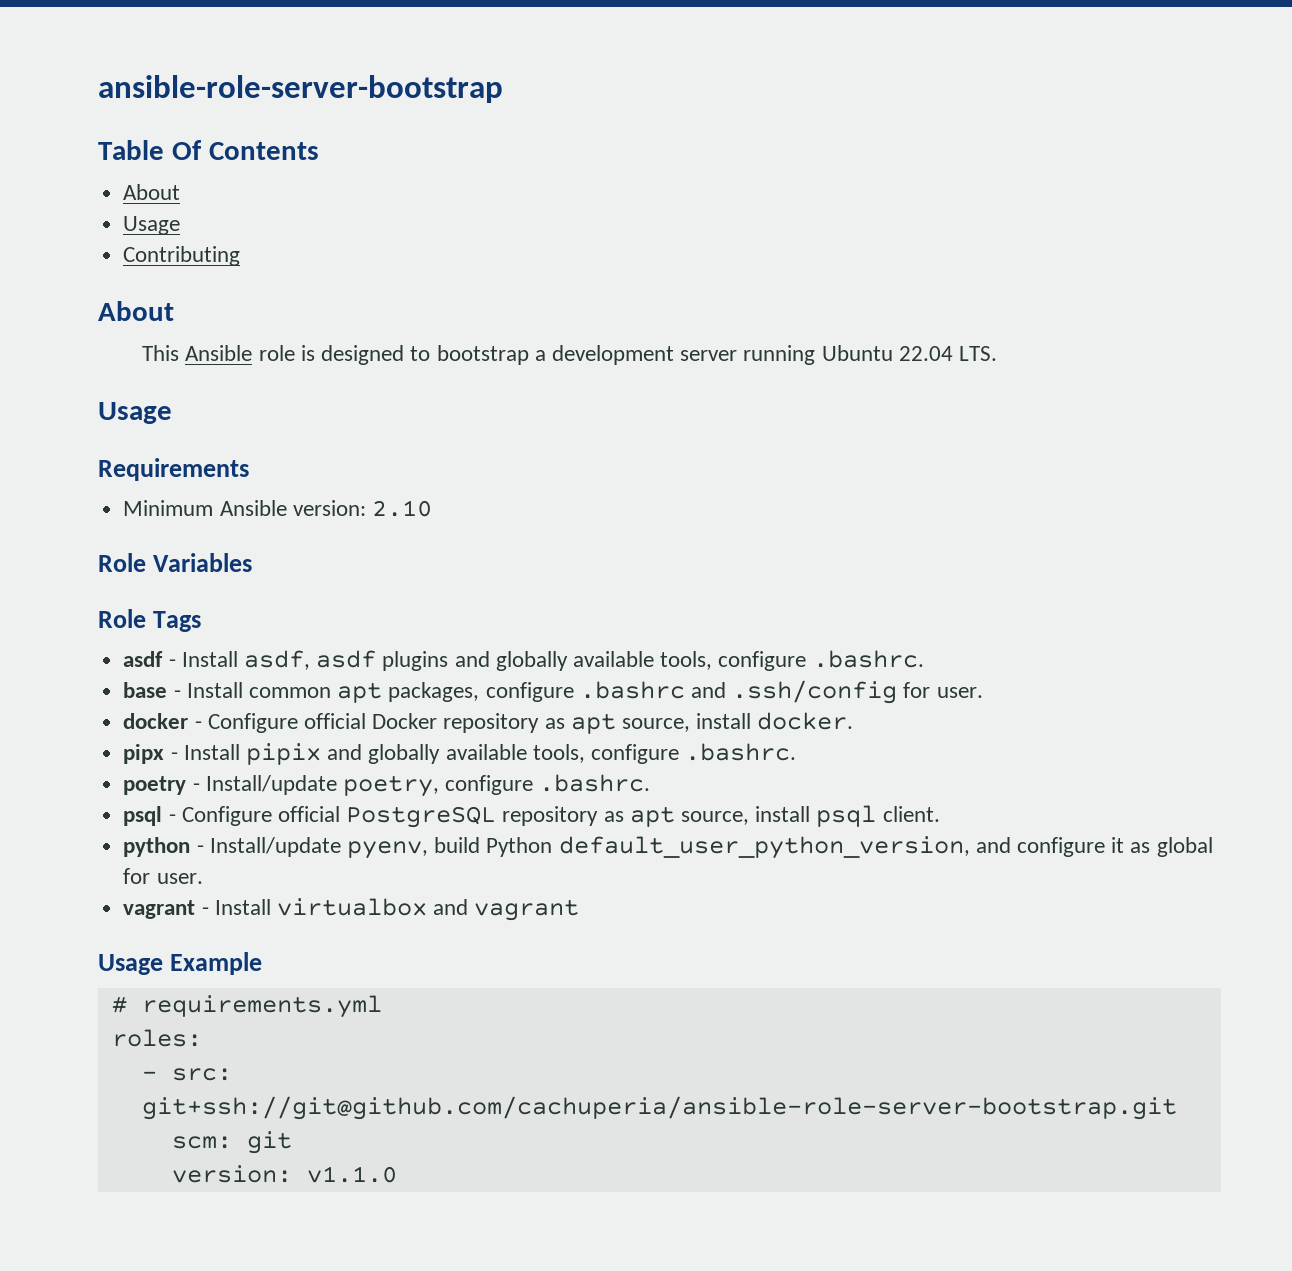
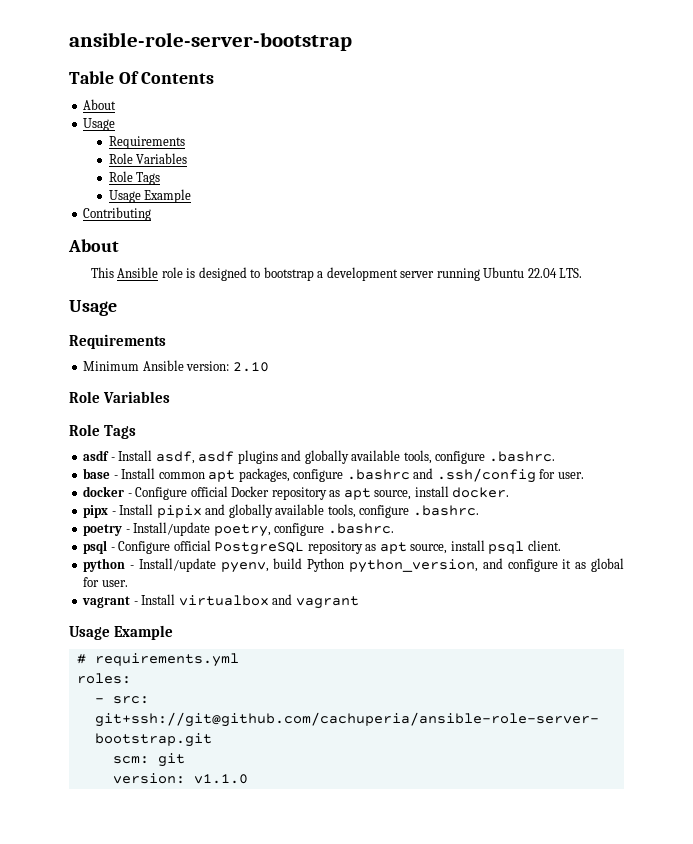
(181, 225) none -> [108,136,185,149] [108,153,188,164] [108,171,161,185] [108,189,192,203] // Requirements // Role Variables // Role Tags // Usage Example
[558,836,970,859] default_user_python_version, -> [349,559,479,573] python_version,

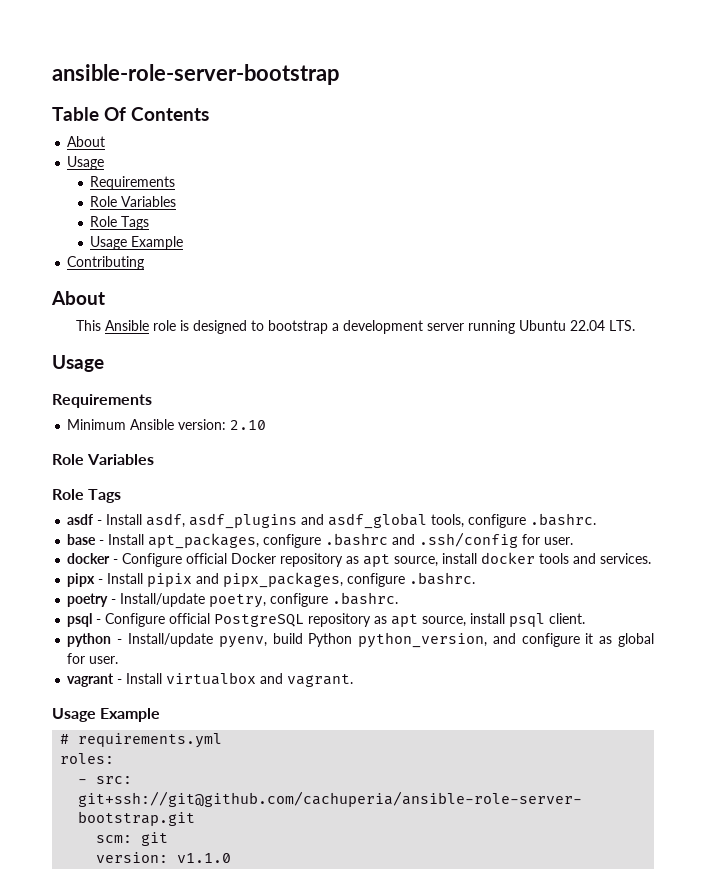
[198,450,401,464] asdf plugins and globally available -> [189,513,428,529] asdf_plugins and asdf_global
[158,468,290,482] common apt packages, -> [148,533,260,549] apt_packages,
[452,487,510,498] docker. -> [481,552,652,564] docker tools and services.
[228,504,356,518] globally available tools, -> [223,572,344,588] pipx_packages,
[295,596,359,609] vagrant -> [287,674,354,687] vagrant.

